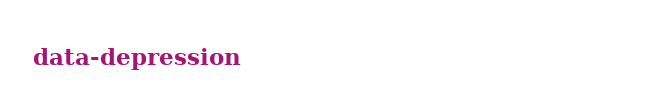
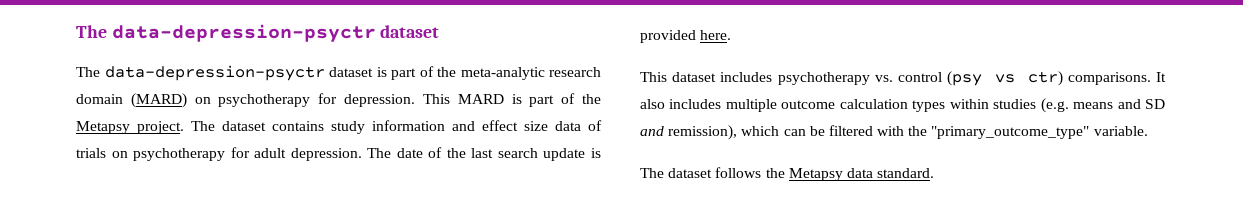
[33,48,241,70] data-depression -> [76,24,440,43] [76,65,601,81] [76,93,601,108] [76,120,602,134] [76,147,602,161] [640,30,732,43] [640,71,1166,86] [640,98,1165,113] [640,125,1148,140] [640,167,935,181] The data-depression-psyctr dataset // The data-depression-psyctr dataset is part of the meta-analytic research domain (MARD) on psychotherapy for depression. This MARD is part of the Metapsy project. The dataset contains study information and effect size data of trials on psychotherapy for adult depression. The date of the last search update is provided here. // This dataset includes psychotherapy vs. control (psy vs ctr) comparisons. It also includes multiple outcome calculation types within studies (e.g. means and SD and remission), which can be filtered with the "primary_outcome_type" variable. // The dataset follows the Metapsy data standard.

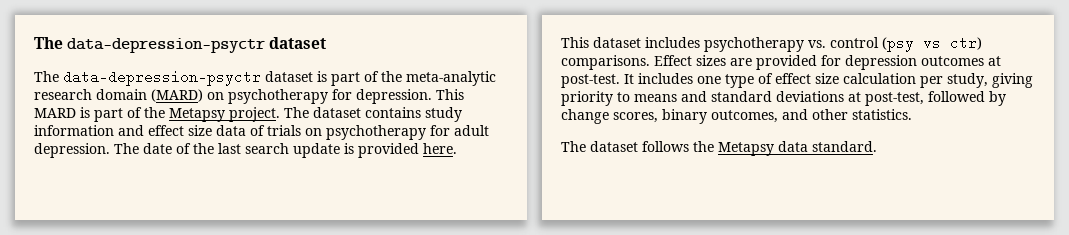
[1156,72,1166,82] [640,98,1165,113] [640,125,1148,140] It also includes multiple outcome calculation types within studies (e.g. means and SD and remission), which can be filtered with the "primary_outcome_type" variable. -> [654,55,1001,70] [561,73,1033,88] [561,91,1006,106] [561,109,912,124] Effect sizes are provided for depression outcomes at post-test. It includes one type of effect size calculation per study, giving priority to means and standard deviations at post-test, followed by change scores, binary outcomes, and other statistics.

